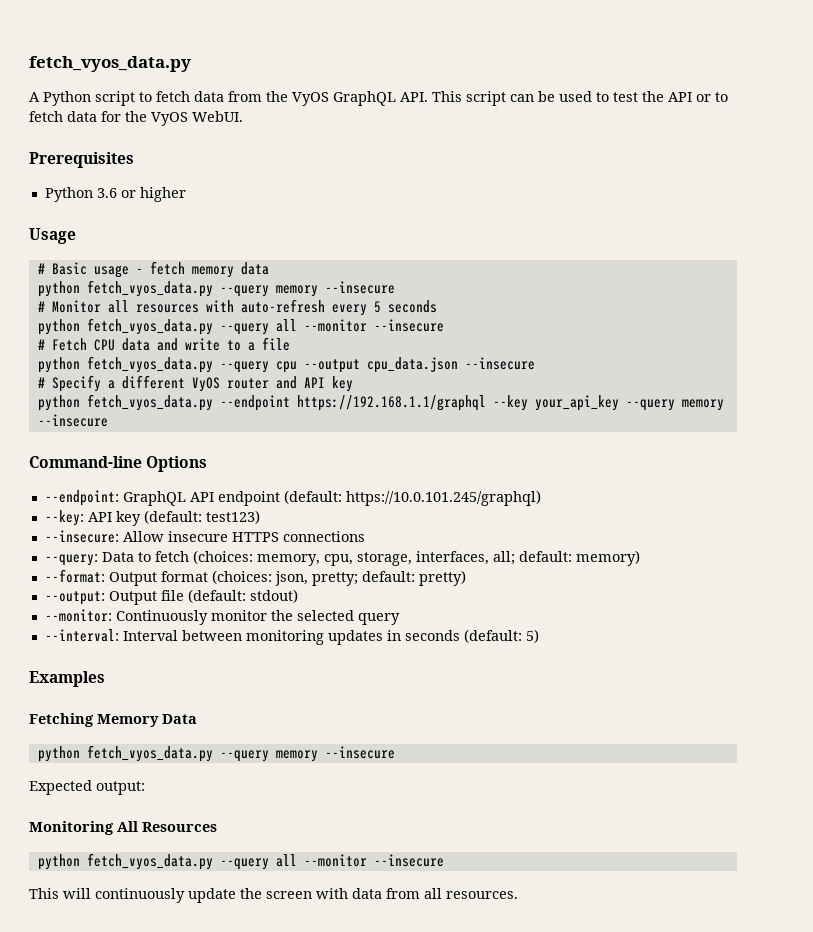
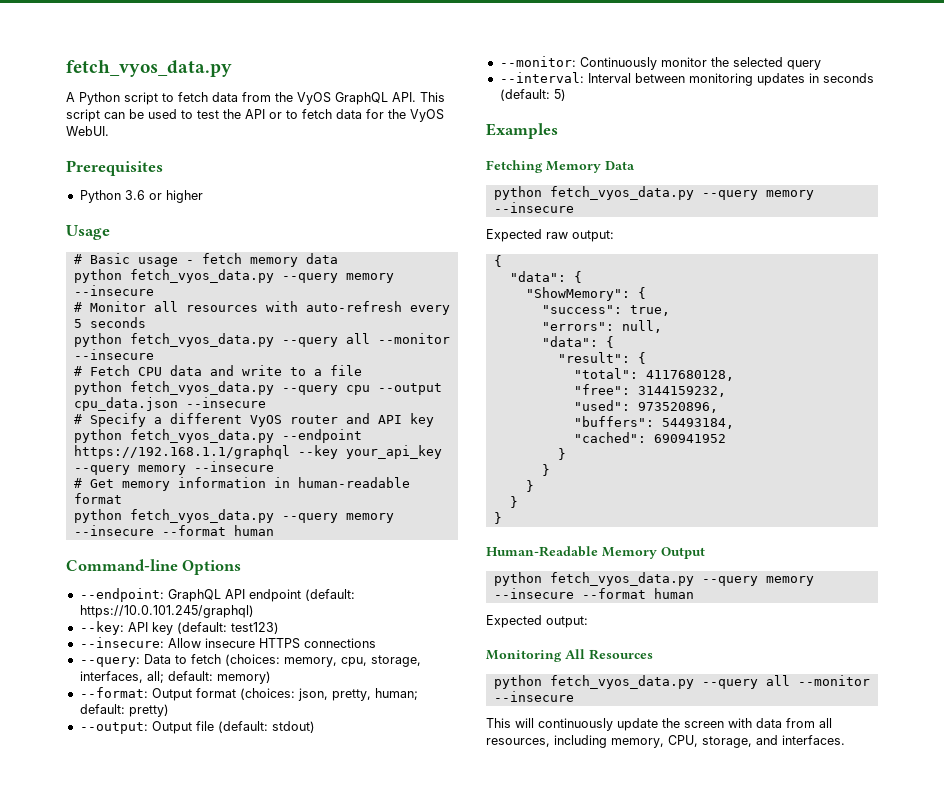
(108, 420) none -> [73,477,410,491] [73,493,122,504] [73,509,394,523] [73,525,274,536] // # Get memory information in human-readable format // python fetch_vyos_data.py --query memory --insecure --format human
[311,572,358,586] pretty; -> [331,688,418,701] pretty, human;
(395, 752) none -> [486,229,614,242] [493,255,502,267] [509,271,582,283] [525,287,646,301] [541,305,670,316] [541,320,662,333] [541,336,614,348] [557,352,646,364] [573,368,734,381] [573,384,726,397] [573,400,718,413] [573,416,734,429] [573,432,726,443] [557,448,566,460] [541,464,550,476] [525,480,534,492] [509,496,518,508] [493,512,502,524] [486,546,705,559] [493,572,814,586] [493,588,694,599] // Expected raw output: // { // "data": { // "ShowMemory": { // "success": true, // "errors": null, // "data": { // "result": { // "total": 4117680128, // "free": 3144159232, // "used": 973520896, // "buffers": 54493184, // "cached": 690941952 // } // } // } // } // } // Human-Readable Memory Output // python fetch_vyos_data.py --query memory --insecure --format human
[446,891,518,899] resources. -> [486,735,845,748] resources, including memory, CPU, storage, and interfaces.

